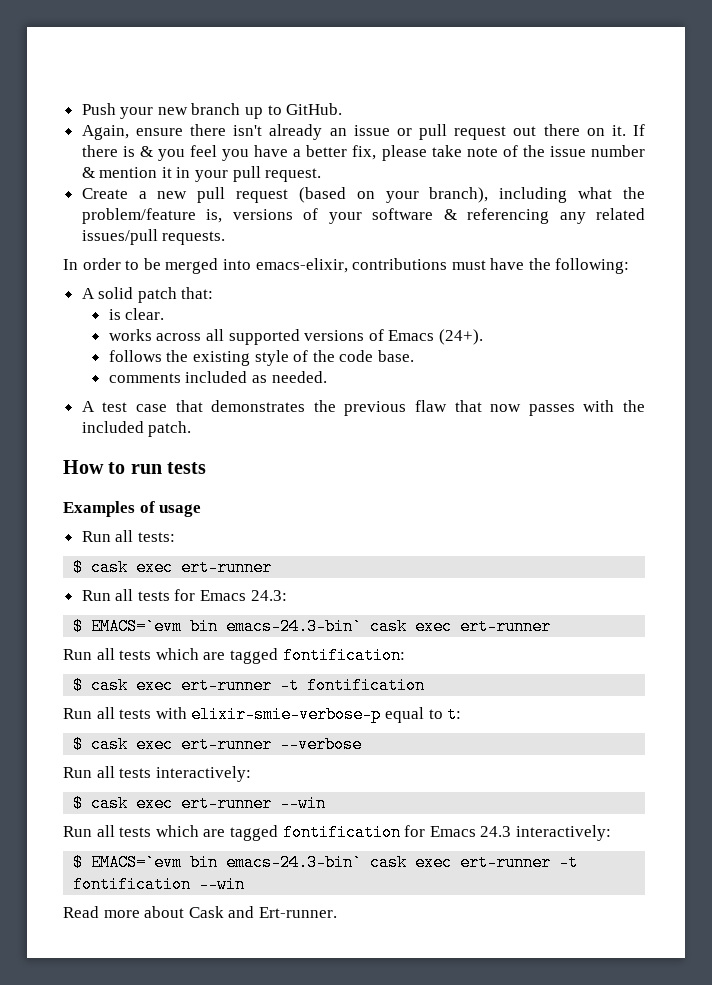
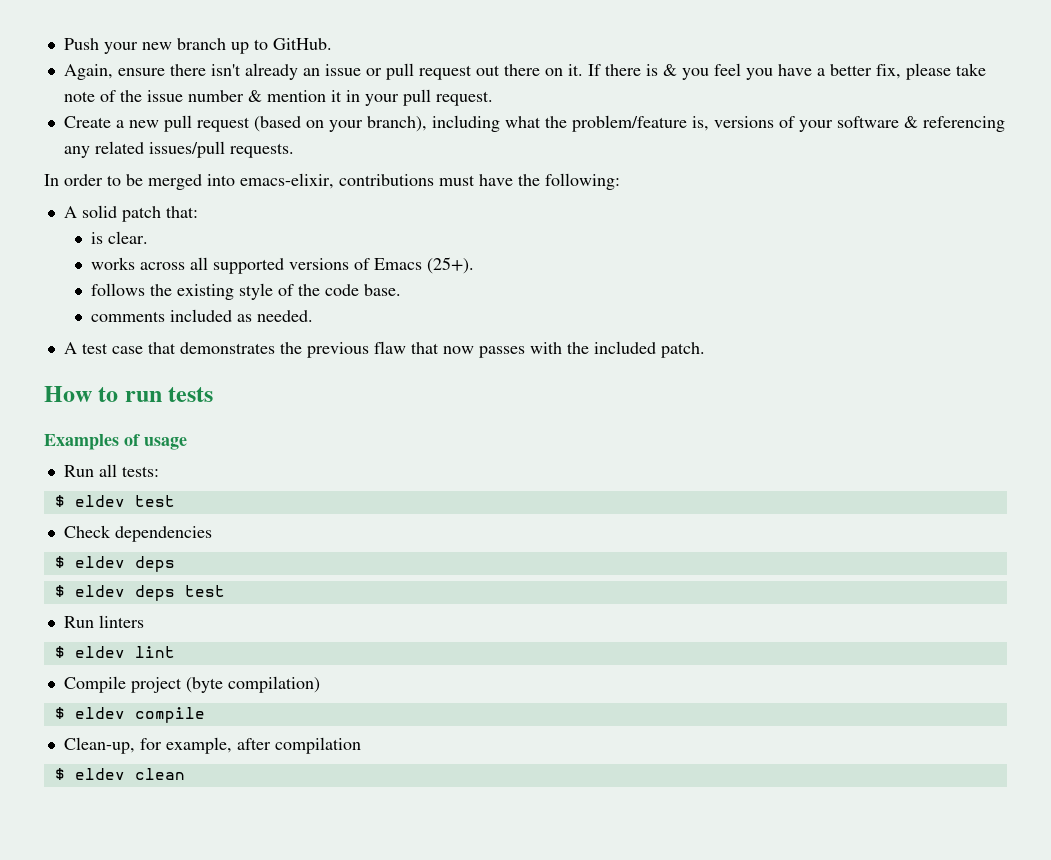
[438,329,483,345] (24+). -> [427,257,475,274] (25+).
[91,559,273,576] [81,589,287,601] [73,618,552,635] [63,647,405,664] [73,677,426,694] [63,706,462,723] [73,736,363,753] [63,766,251,782] [73,795,327,812] [63,824,611,841] [73,854,579,871] [73,876,246,893] [63,906,337,918] cask exec ert-runner // Run all tests for Emacs 24.3: // $ EMACS=`evm bin emacs-24.3-bin` cask exec ert-runner // Run all tests which are tagged fontification: // $ cask exec ert-runner -t fontification // Run all tests with elixir-smie-verbose-p equal to t: // $ cask exec ert-runner --verbose // Run all tests interactively: // $ cask exec ert-runner --win // Run all tests which are tagged fontification for Emacs 24.3 interactively: // $ EMACS=`evm bin emacs-24.3-bin` cask exec ert-runner -t fontification --win // Read more about Cask and Ert-runner. -> [74,495,175,507] [63,525,212,542] [54,556,175,572] [54,585,225,601] [63,615,144,628] [54,646,175,658] [63,676,320,693] [54,707,205,723] [63,737,361,754] [54,768,185,780] eldev test // Check dependencies // $ eldev deps // $ eldev deps test // Run linters // $ eldev lint // Compile project (byte compilation) // $ eldev compile // Clean-up, for example, after compilation // $ eldev clean

